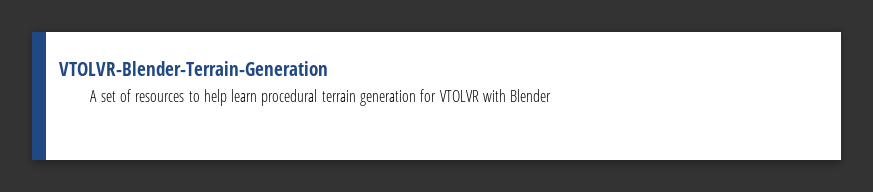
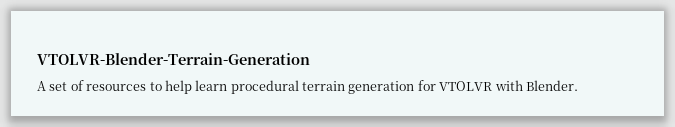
[510,89,552,102] Blender -> [525,80,578,91] Blender.

